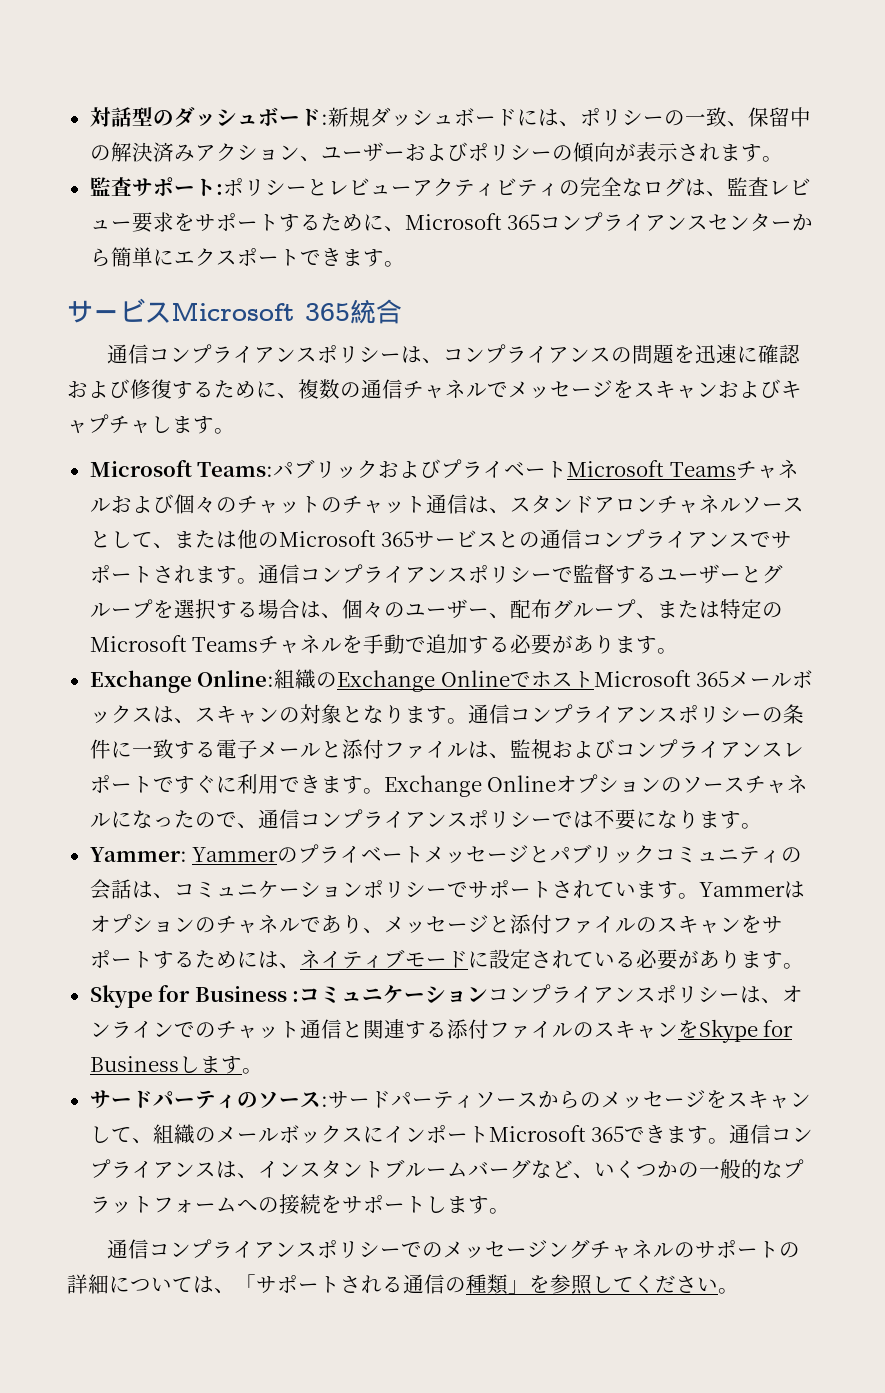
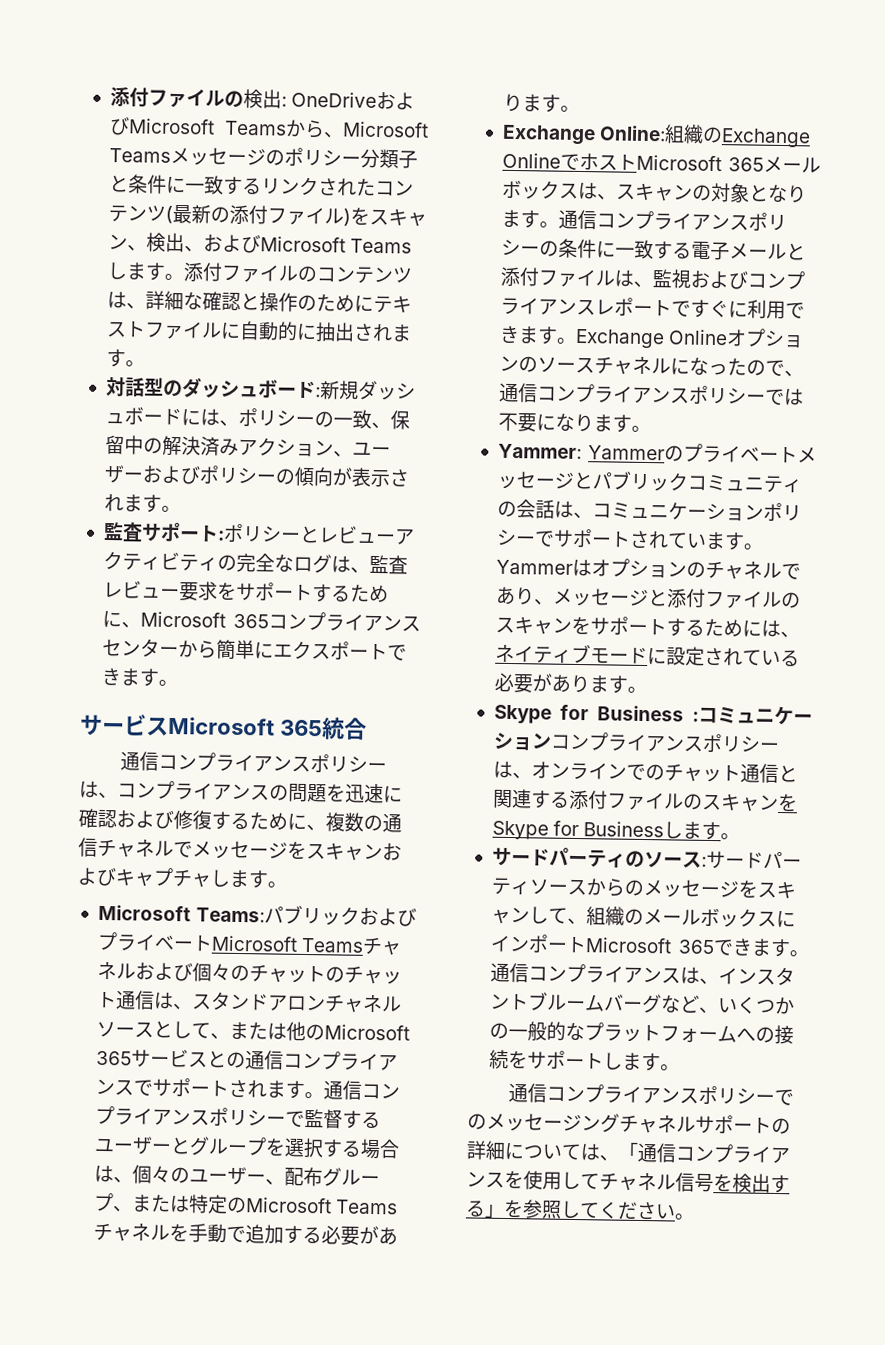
(89, 117) none -> [109,86,416,110] [108,115,429,139] [108,147,418,169] [108,174,414,197] [107,204,427,227] [107,232,413,254] [106,261,413,284] [106,290,412,314] [105,320,412,342] [105,348,145,368] 添付ファイルの検出: OneDriveおよびMicrosoft Teamsから、Microsoft Teamsメッセージのポリシー分類子と条件に一致するリンクされたコンテンツ(最新の添付ファイル)をスキャン、検出、およびMicrosoft Teamsします。添付ファイルのコンテンツは、詳細な確認と操作のためにテキストファイルに自動的に抽出されます。 //
[673,1242,695,1258] の -> (696, 1124) none
[256,1274,508,1295] サポートされる通信の種類 -> [637,1142,790,1164] [466,1170,790,1194] [465,1200,486,1217] 通信コンプライアンスを使用してチャネル信号を検出する

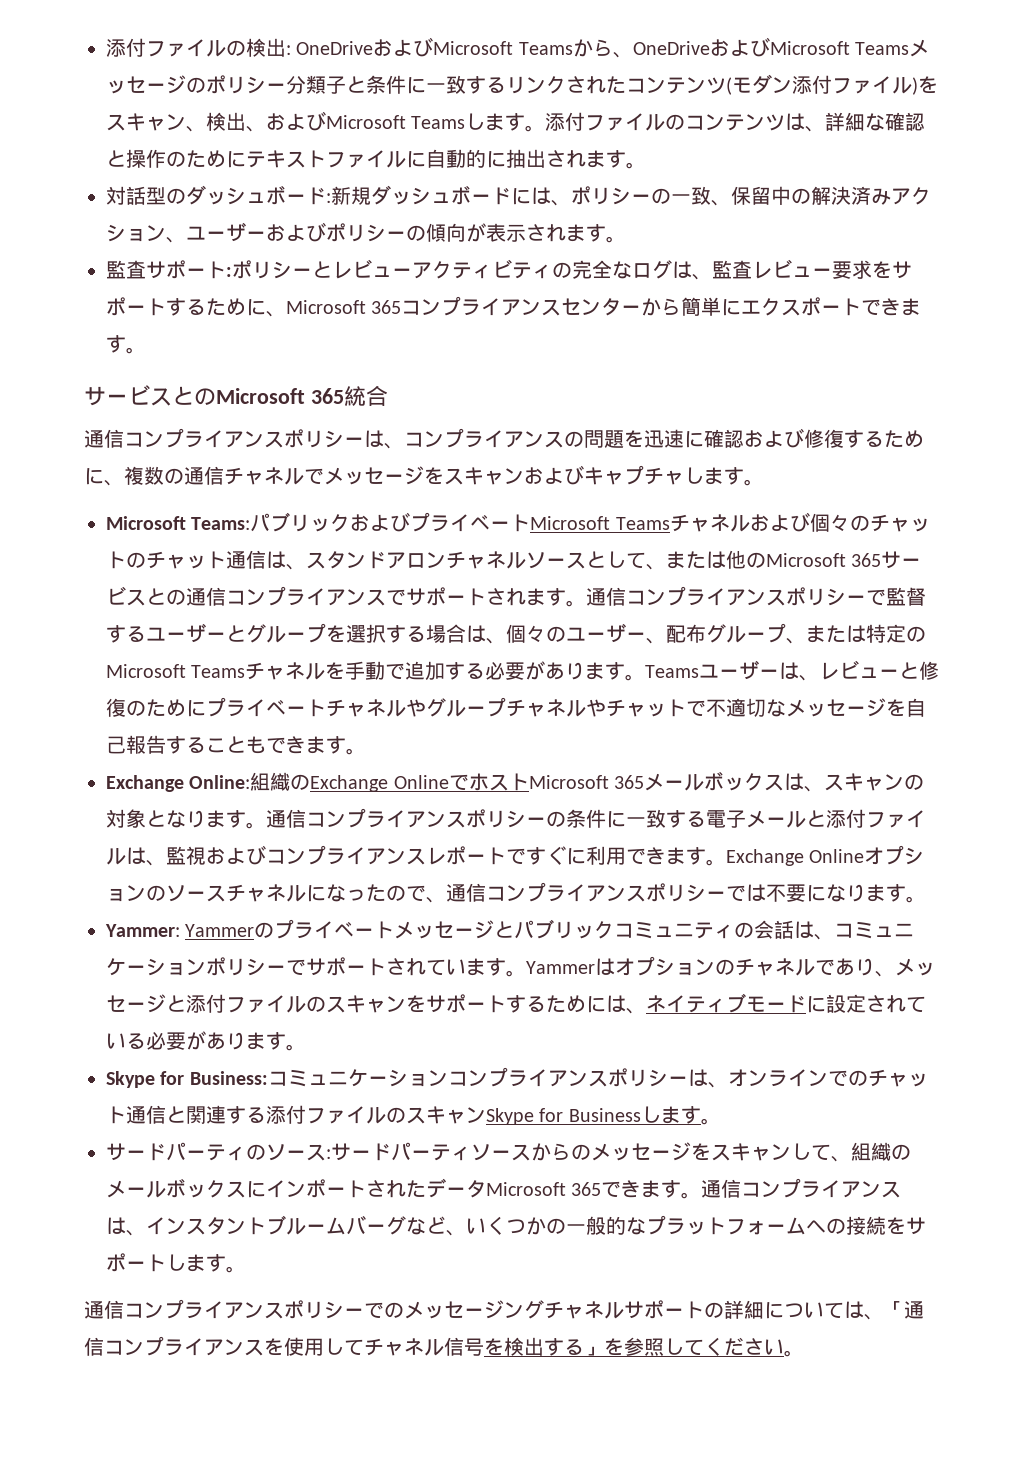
(344, 134) none -> [632,37,770,57] OneDriveおよび
[171,204,230,224] 最新の -> [732,74,792,94] モダン
(169, 726) none -> [172,386,216,405] との
(580, 108) none -> [645,660,940,681] [106,697,926,717] [106,735,366,755] Teamsユーザーは、レビューと修復のためにプライベートチャネルやグループチャネルやチャットで不適切なメッセージを自己報告することもできます。
[596,705,699,722] Business : -> [189,1071,268,1085] Business:
[776,793,798,812] を -> (486, 1115) none
(587, 945) none -> [366,1178,486,1198] されたデータ

